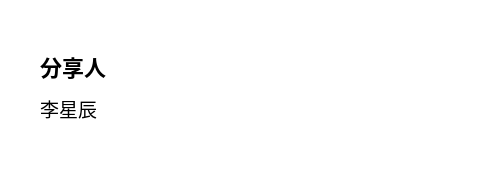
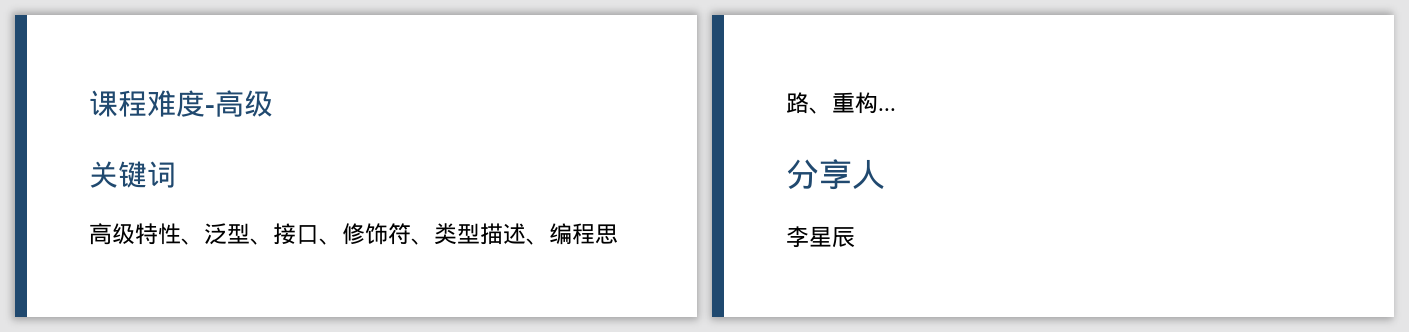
(40, 68) none -> [89,90,273,117] [89,161,176,188] [89,223,618,245] [786,92,896,114] 课程难度-高级 // 关键词 // 高级特性、泛型、接口、修饰符、类型描述、编程思路、重构... //

